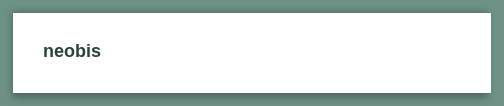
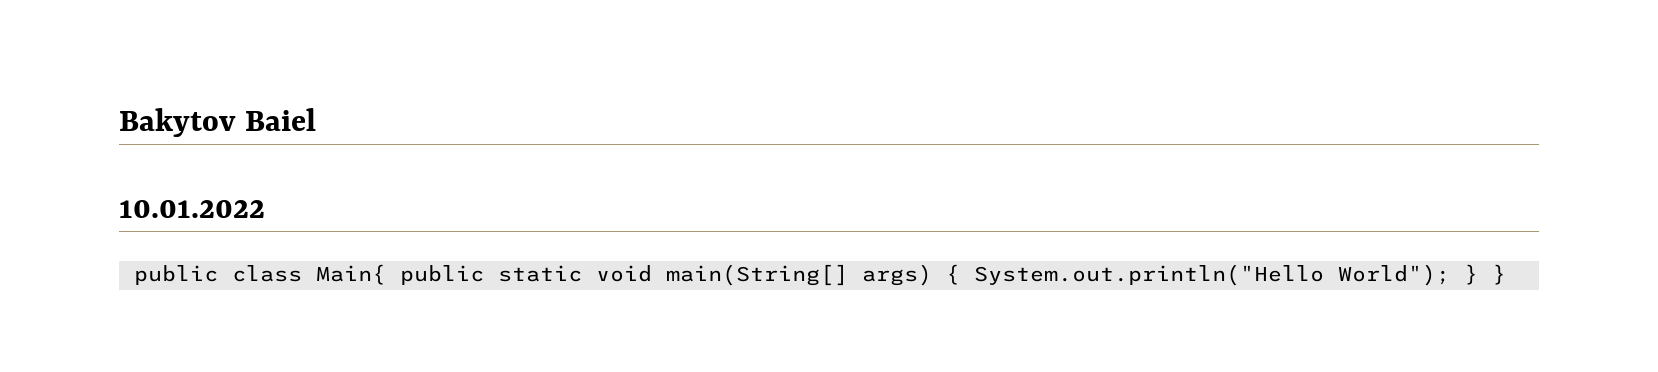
[43,44,101,57] neobis -> [119,108,317,137] [119,200,265,218] [133,264,1506,286] Bakytov Baiel // 10.01.2022 // public class Main{ public static void main(String[] args) { System.out.println("Hello World"); } }

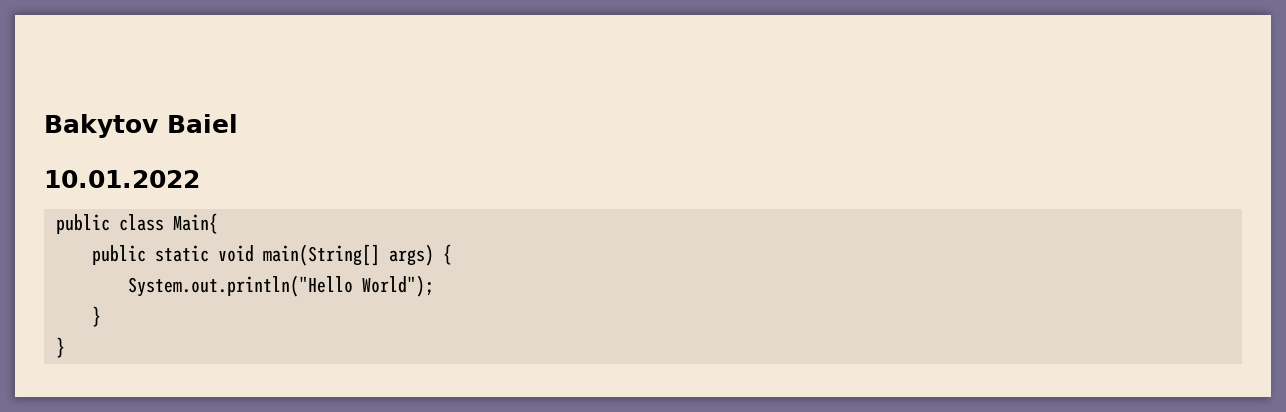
(386, 274) none -> (219, 223) //
(960, 274) none -> (453, 254) //
[1463,264,1478,285] } -> [92,306,102,327] // } //

